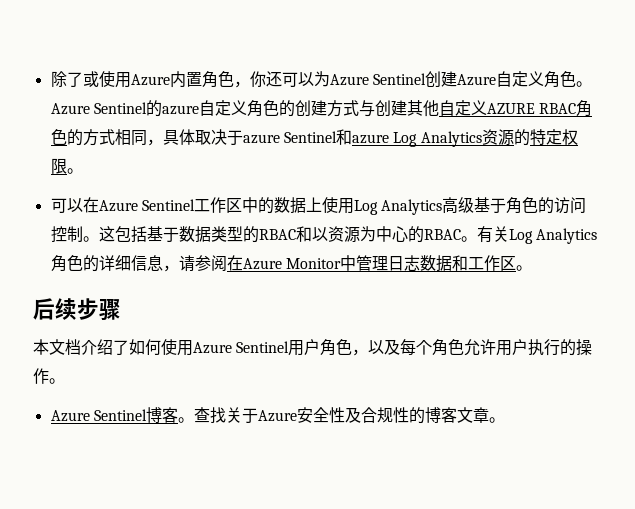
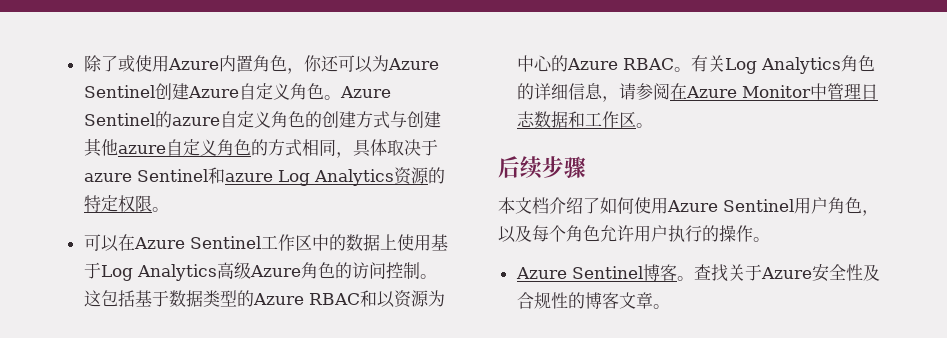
[438,100,577,116] 自定义AZURE RBAC -> [117,139,217,156] azure自定义
(354, 206) none -> [430,234,448,251] [83,262,101,279] 基于
[474,197,507,213] 基于 -> [249,265,301,277] Azure
(259, 234) none -> [252,293,304,305] Azure
(424, 234) none -> [566,58,618,70] Azure

